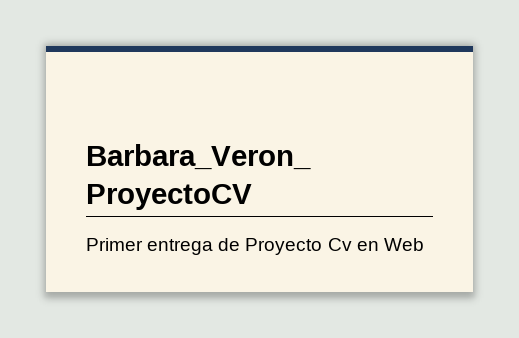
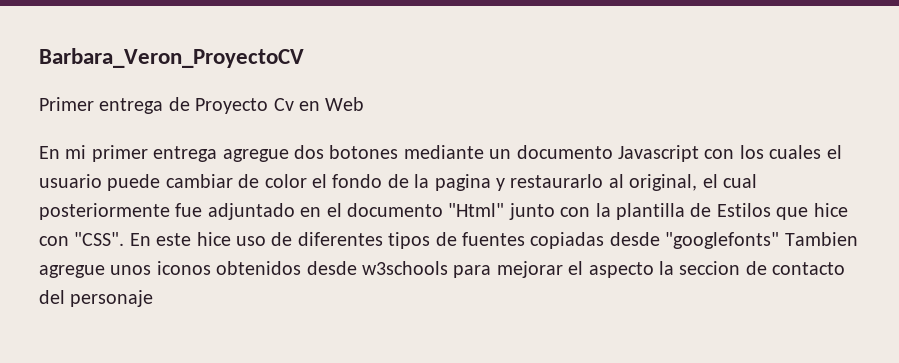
(424, 244) none -> [39,145,842,162] [39,174,757,191] [39,203,848,220] [39,232,858,249] [39,261,846,278] [39,290,154,307] // En mi primer entrega agregue dos botones mediante un documento Javascript con los cuales el usuario puede cambiar de color el fondo de la pagina y restaurarlo al original, el cual posteriormente fue adjuntado en el documento "Html" junto con la plantilla de Estilos que hice con "CSS". En este hice uso de diferentes tipos de fuentes copiadas desde "googlefonts" Tambien agregue unos iconos obtenidos desde w3schools para mejorar el aspecto la seccion de contacto del personaje

